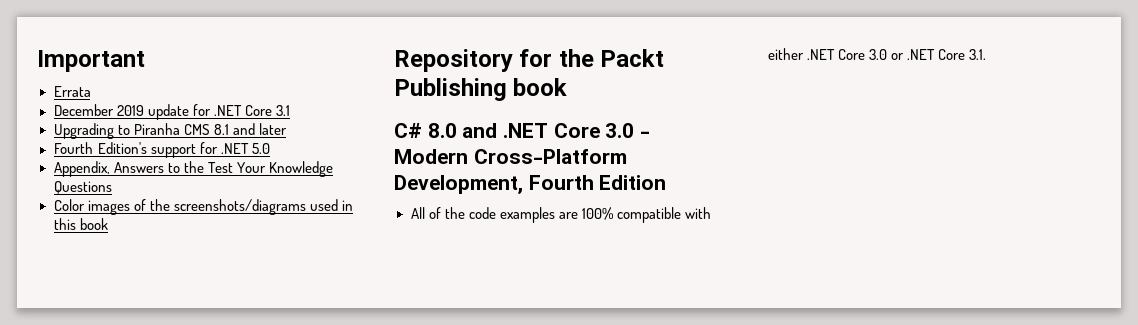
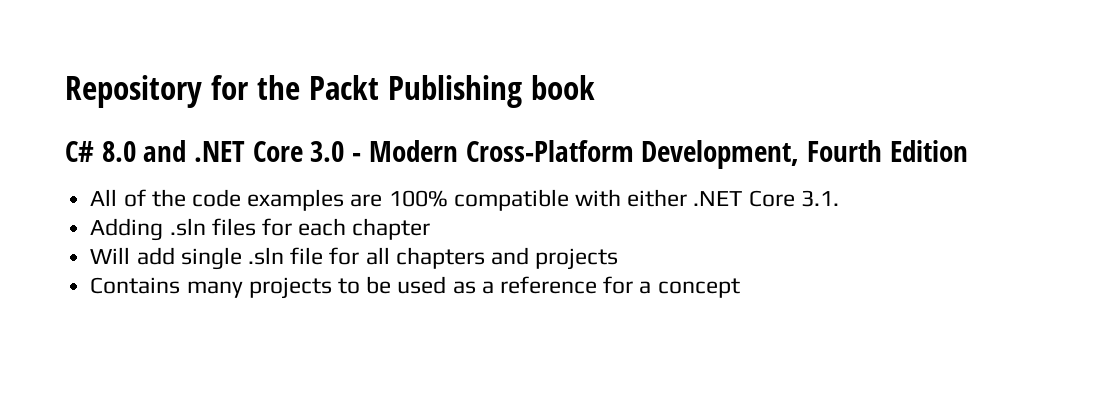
[37,50,145,72] [53,86,91,97] [53,104,290,120] [53,123,287,139] [53,142,270,158] [53,161,333,177] [53,181,112,194] [53,199,353,215] [53,218,108,230] Important // Errata // December 2019 update for .NET Core 3.1 // Upgrading to Piranha CMS 8.1 and later // Fourth Edition's support for .NET 5.0 // Appendix, Answers to the Test Your Knowledge Questions // Color images of the screenshots/diagrams used in this book // -> (65, 91) none
[868,49,986,60] 3.0 or .NET Core 3.1. -> [800,190,839,207] [90,218,431,241] [90,247,619,270] [90,276,740,299] 3.1. // Adding .sln files for each chapter // Will add single .sln file for all chapters and projects // Contains many projects to be used as a reference for a concept

